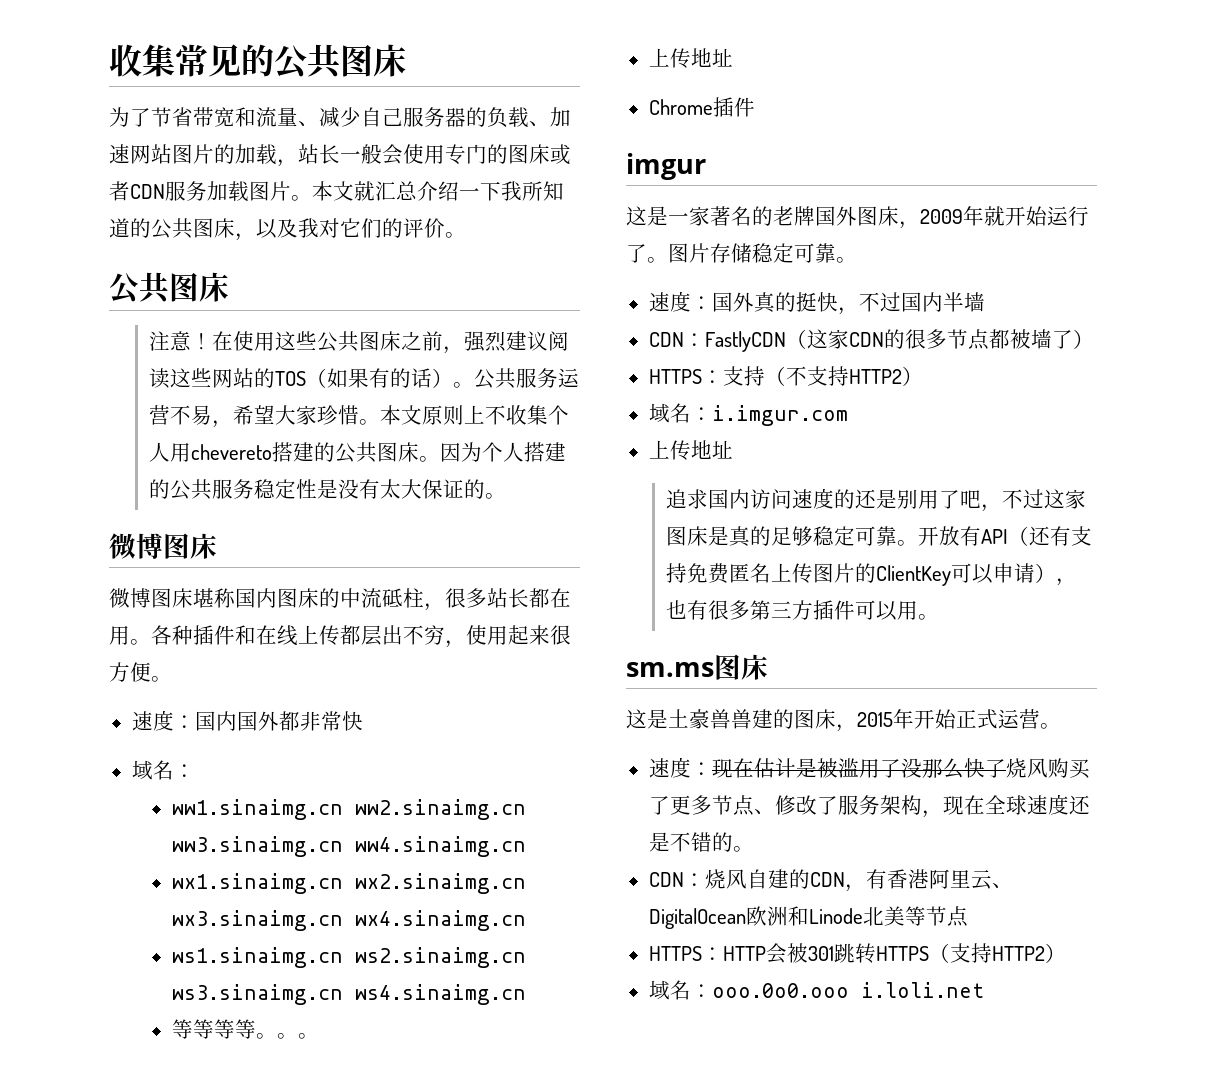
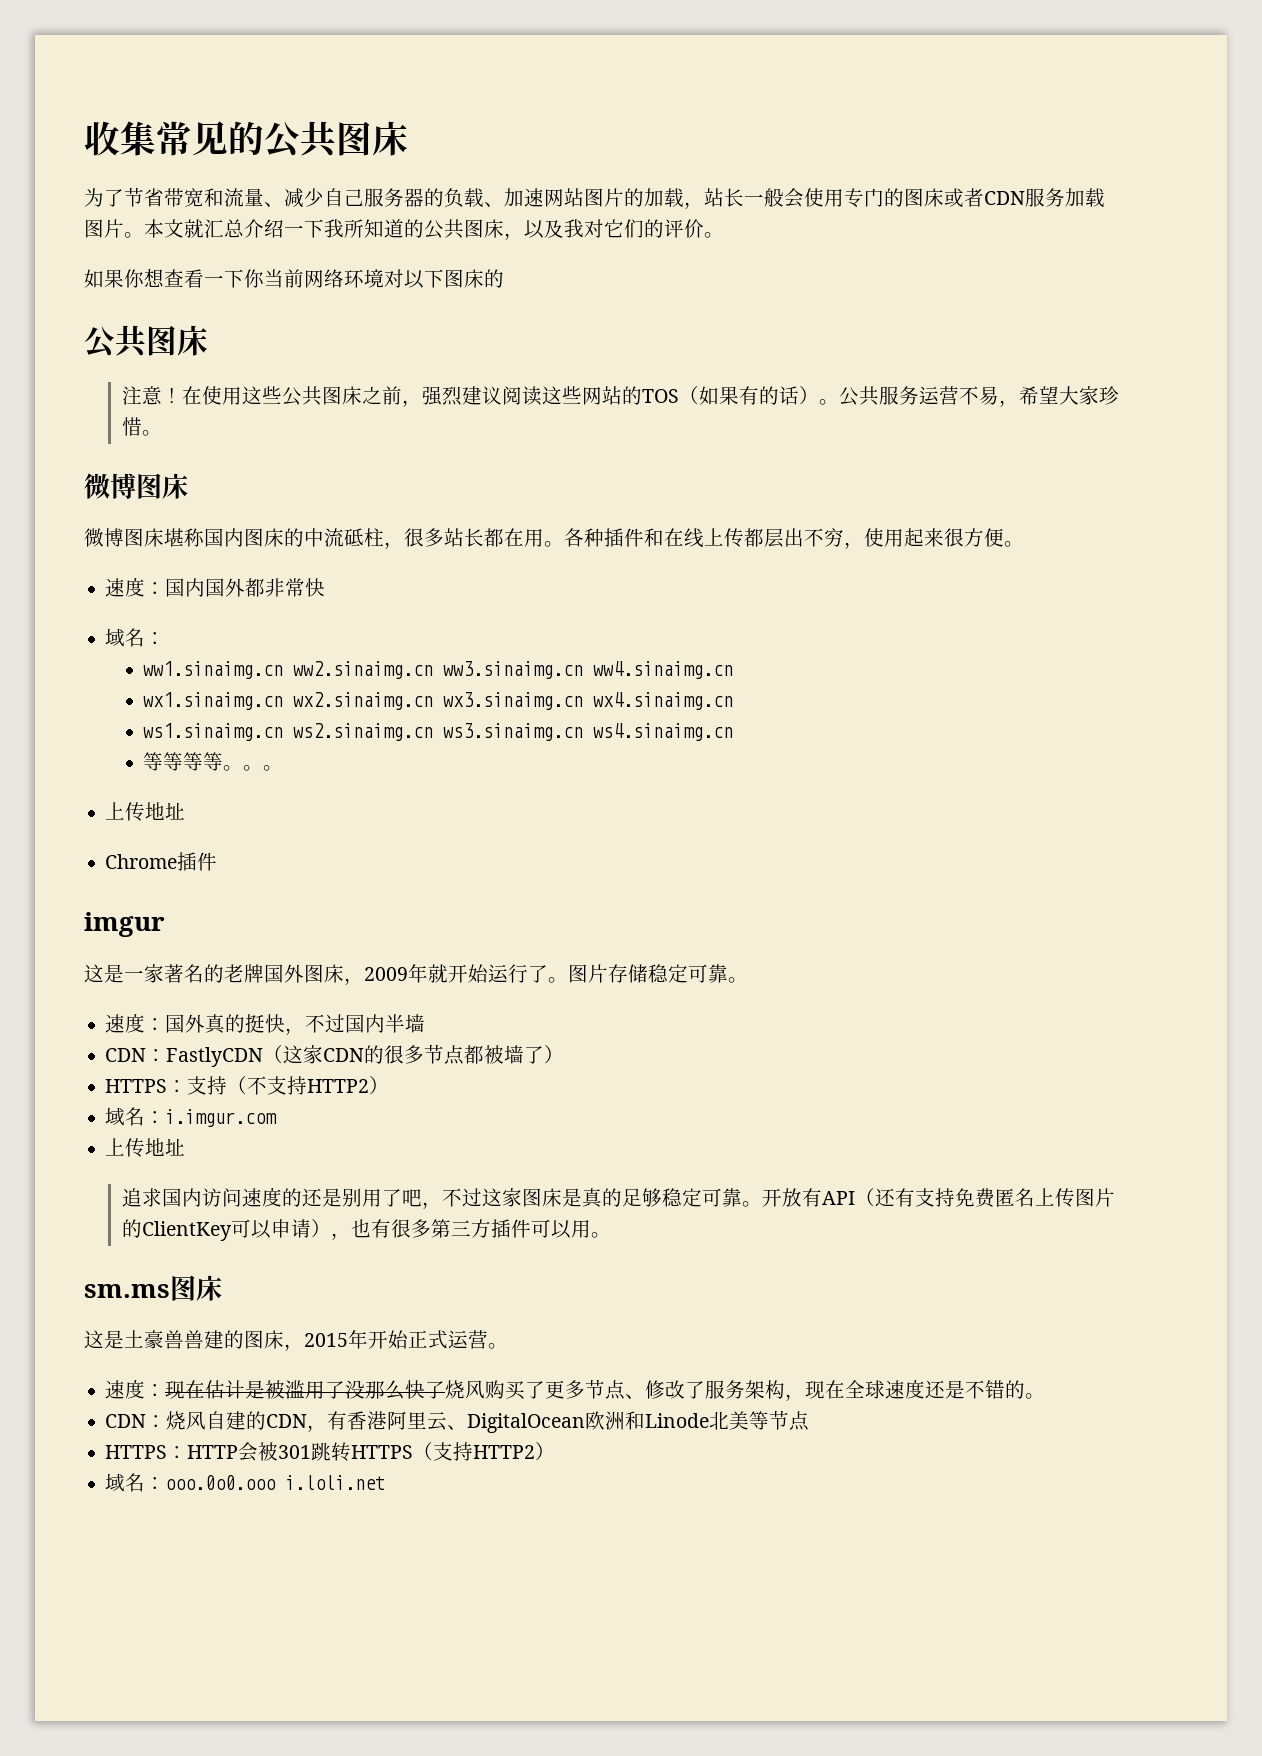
(466, 235) none -> [84,268,504,289] // 如果你想查看一下你当前网络环境对以下图床的
[380,405,570,425] [149,442,567,463] [149,479,507,500] 本文原则上不收集个人用chevereto搭建的公共图床。因为个人搭建的公共服务稳定性是没有太大保证的。 -> (163, 433) none

